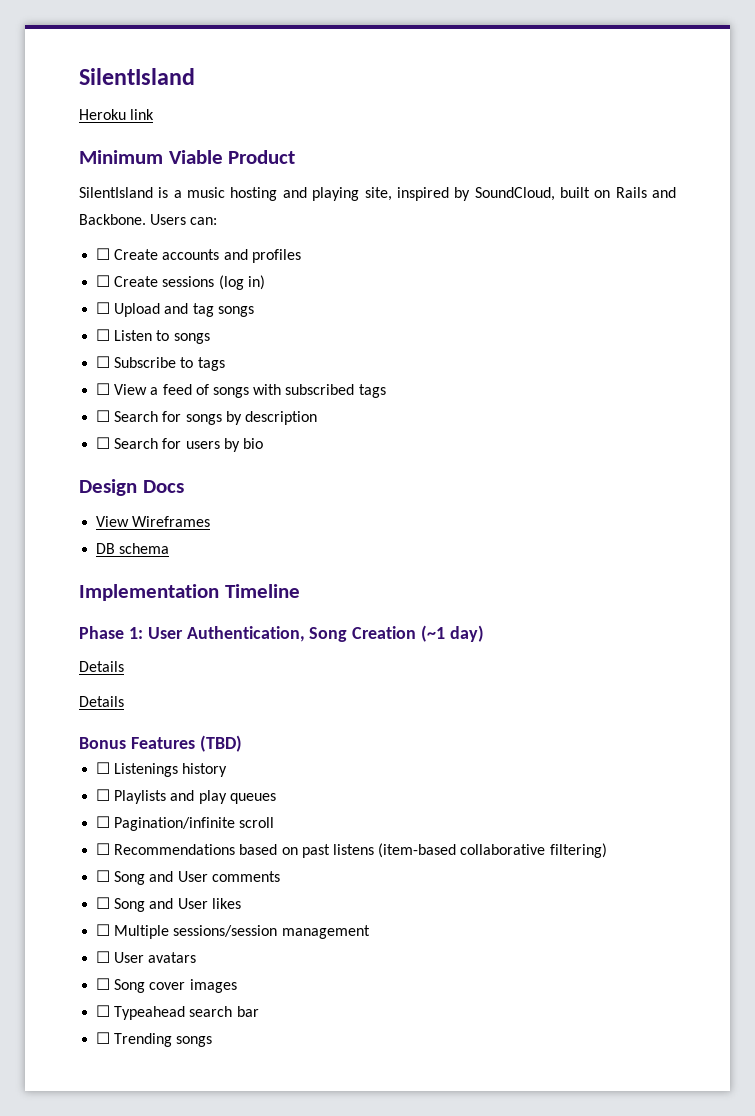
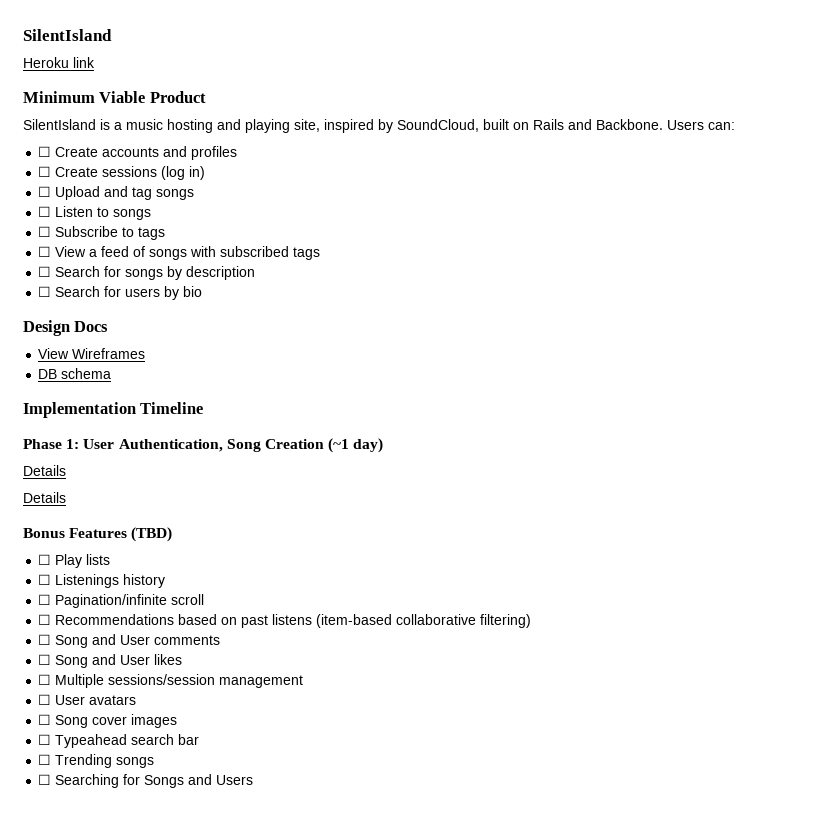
(242, 743) none -> [38,554,111,568] // ☐ Play lists
[96,789,276,804] // ☐ Playlists and play queues -> (166, 581) none
(213, 1041) none -> [38,774,254,788] // ☐ Searching for Songs and Users

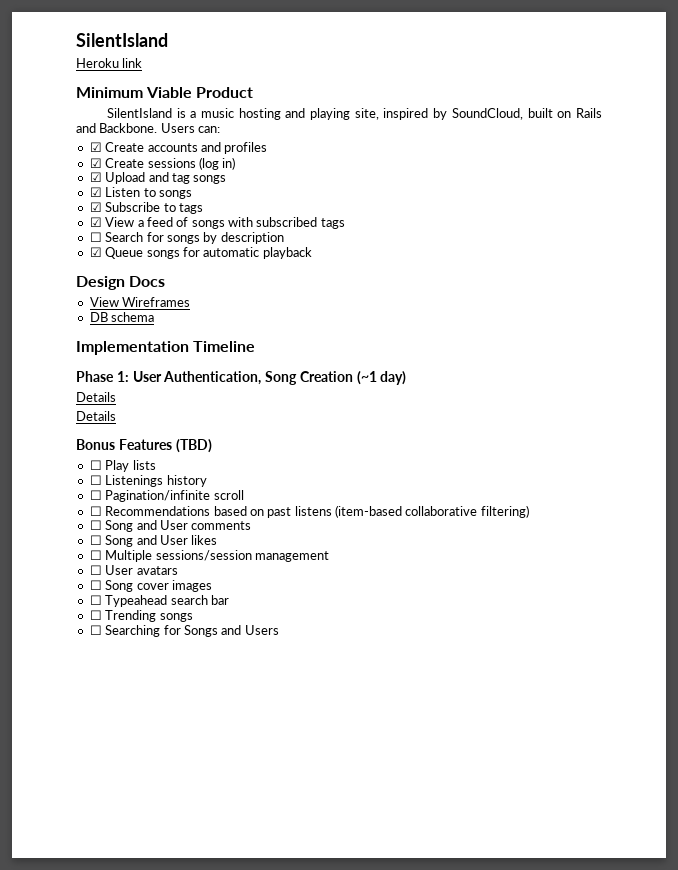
[38,146,52,157] ☐ -> [89,142,102,152] ☑
[38,166,52,177] ☐ -> [89,158,102,168] ☑
[38,186,52,197] ☐ -> [89,172,102,182] ☑
[38,206,52,217] ☐ -> [89,187,102,197] ☑
[38,226,52,237] ☐ -> [89,202,102,212] ☑
[38,246,52,257] ☐ -> [89,217,102,227] ☑
[38,286,203,300] ☐ Search for users by bio -> [89,247,312,259] ☑ Queue songs for automatic playback

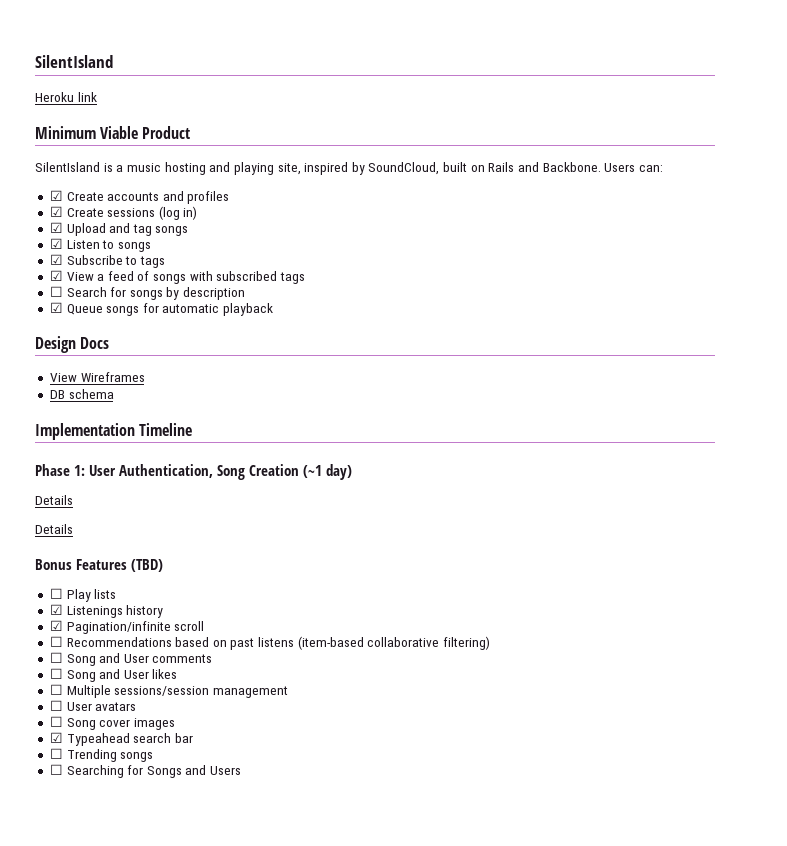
[89,475,102,485] ☐ -> [49,604,63,615] ☑
[89,490,102,500] ☐ -> [49,620,63,631] ☑
[89,595,102,605] ☐ -> [49,732,63,743] ☑

